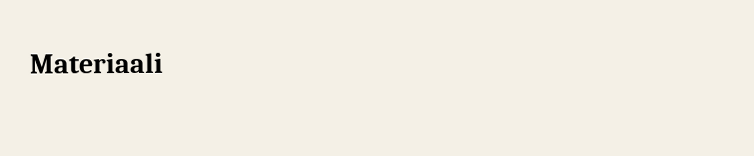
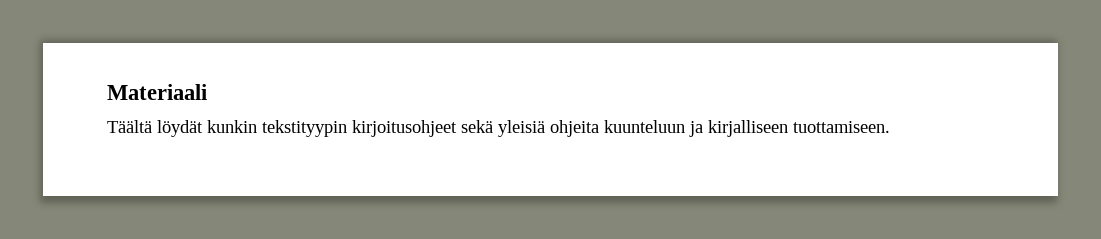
(163, 63) none -> [107,120,890,137] // Täältä löydät kunkin tekstityypin kirjoitusohjeet sekä yleisiä ohjeita kuunteluun ja kirjalliseen tuottamiseen.

